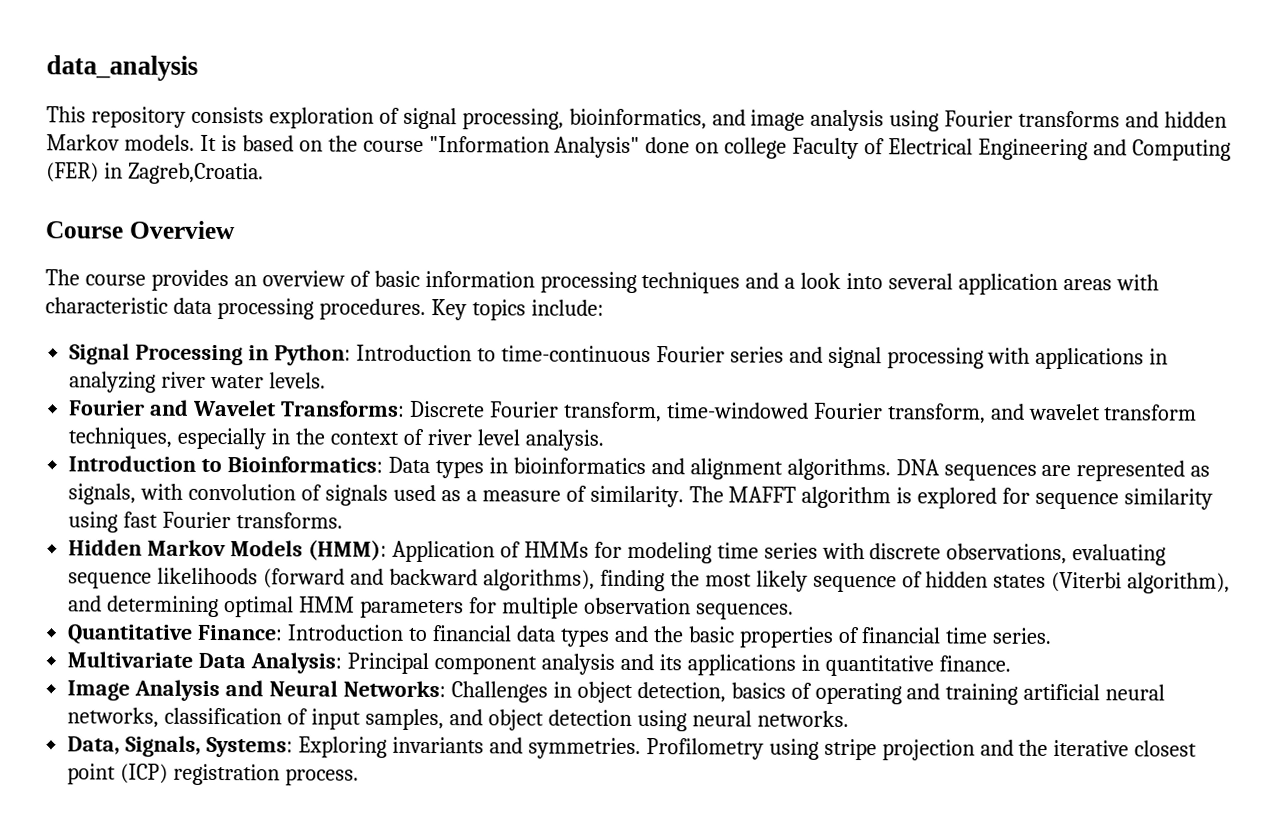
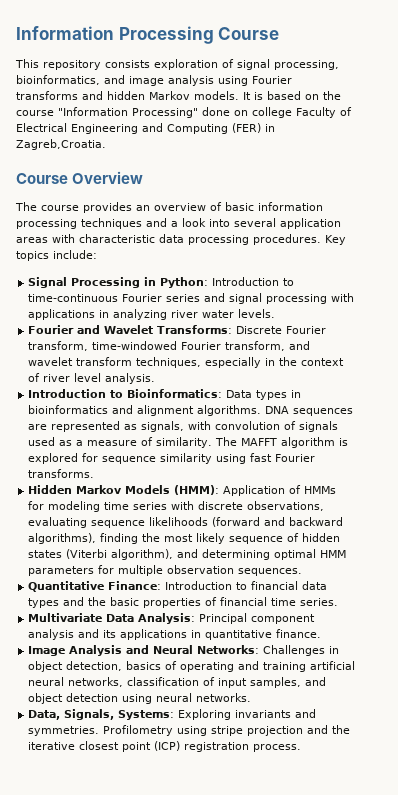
[46,55,198,81] data_analysis -> [16,26,280,44] Information Processing Course
[554,136,641,159] Analysis" -> [132,108,198,118] Processing"

